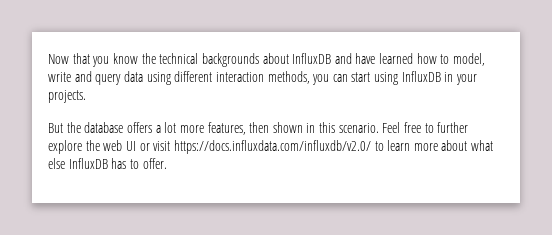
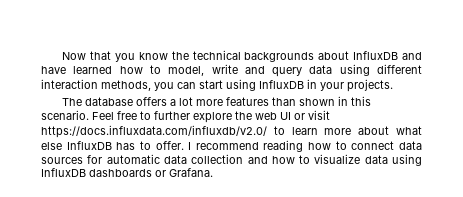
[48,122,81,133] But the -> [62,98,83,106] The
[207,122,270,135] features, then -> [226,97,297,106] features than
(167, 163) none -> [188,140,422,152] [41,154,423,166] [41,168,213,177] I recommend reading how to connect data sources for automatic data collection and how to visualize data using InfluxDB dashboards or Grafana.

